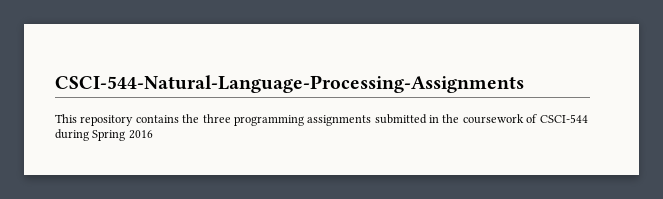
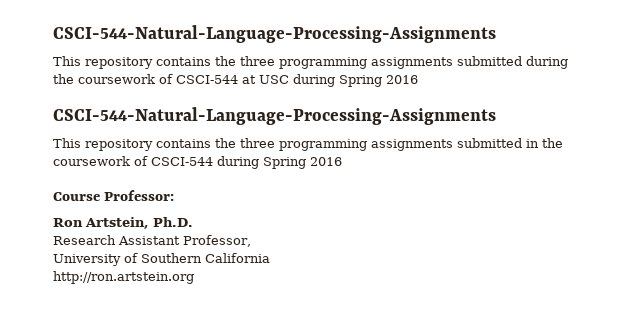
[55,75,524,93] CSCI-544-Natural-Language-Processing-Assignments -> [53,25,496,43] [53,56,568,69] [53,74,418,87] [53,107,496,125] CSCI-544-Natural-Language-Processing-Assignments // This repository contains the three programming assignments submitted during the coursework of CSCI-544 at USC during Spring 2016 // CSCI-544-Natural-Language-Processing-Assignments
(153, 134) none -> [53,190,175,201] [53,217,193,229] [53,235,251,247] [53,253,270,266] [53,271,194,284] // Course Professor: // Ron Artstein, Ph.D. // Research Assistant Professor, // University of Southern California // http://ron.artstein.org

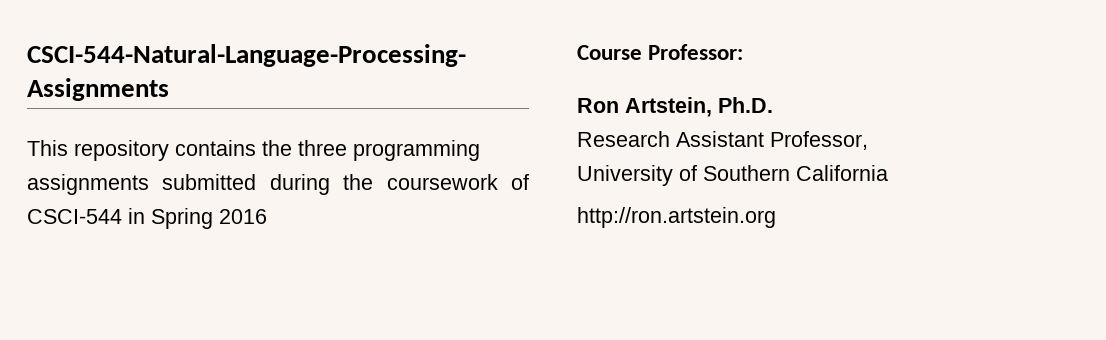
[242,74,418,87] [53,107,496,125] [53,138,563,151] [53,156,259,169] at USC during Spring 2016 // CSCI-544-Natural-Language-Processing-Assignments // This repository contains the three programming assignments submitted in the coursework of CSCI-544 during -> [128,208,145,224] in

